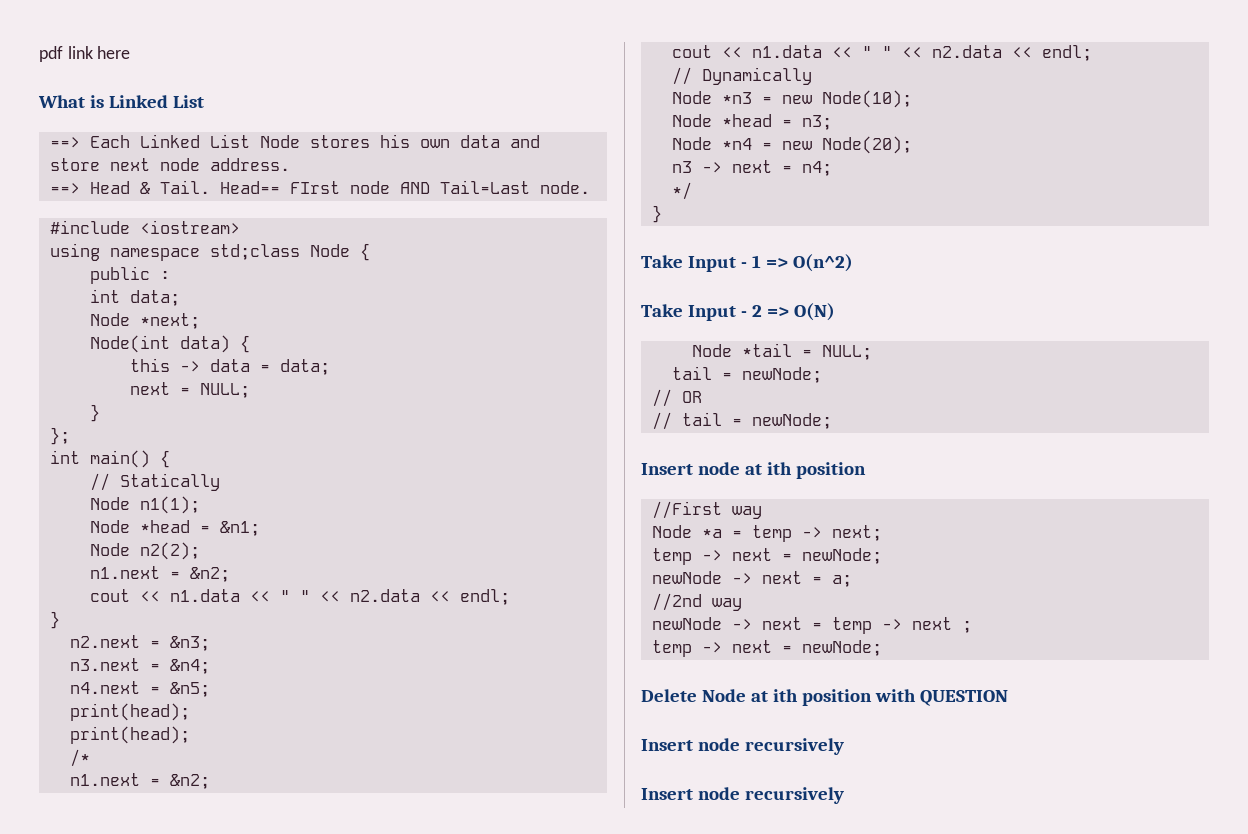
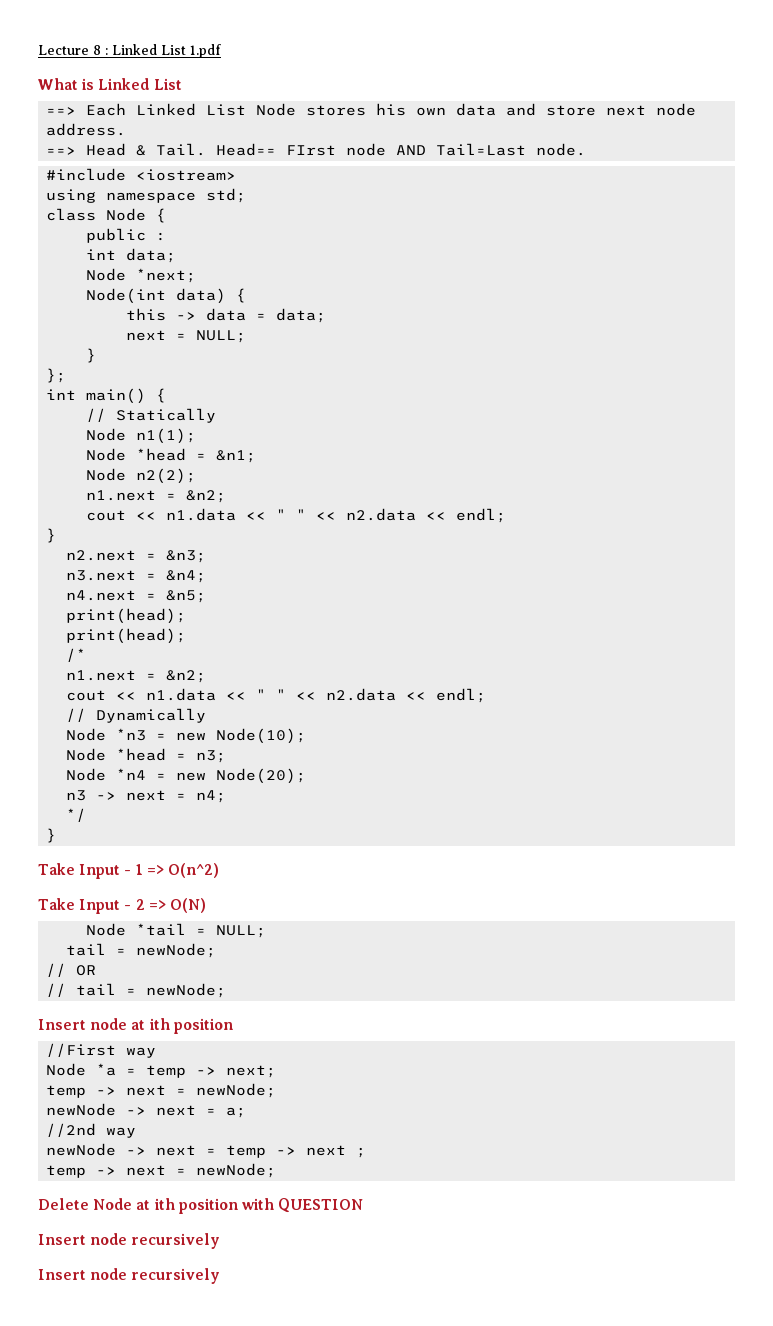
[39,46,131,62] pdf link here -> [38,44,221,58] Lecture 8 : Linked List 1.pdf
[209,244,300,260] std;class -> [206,188,247,203] [46,208,97,221] std; // class

